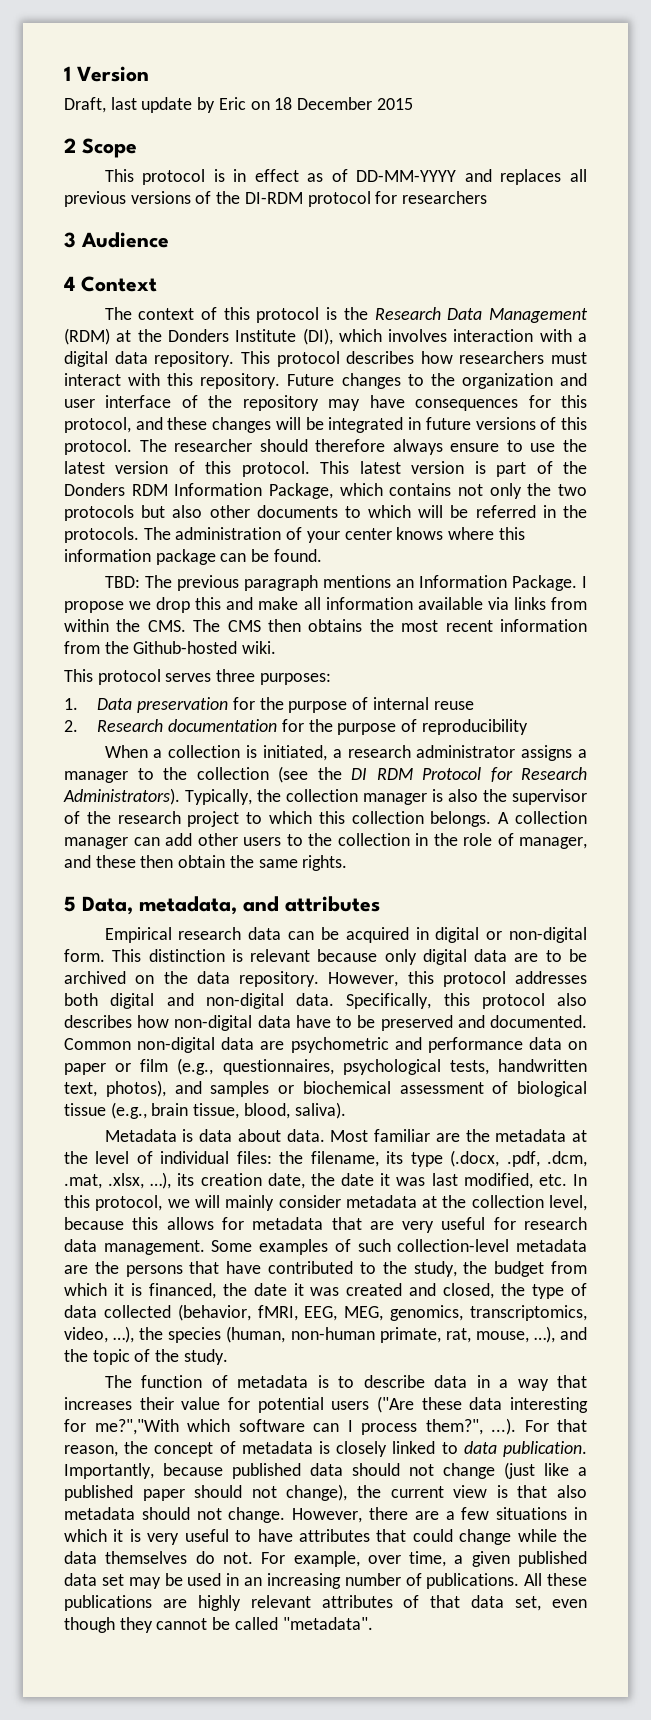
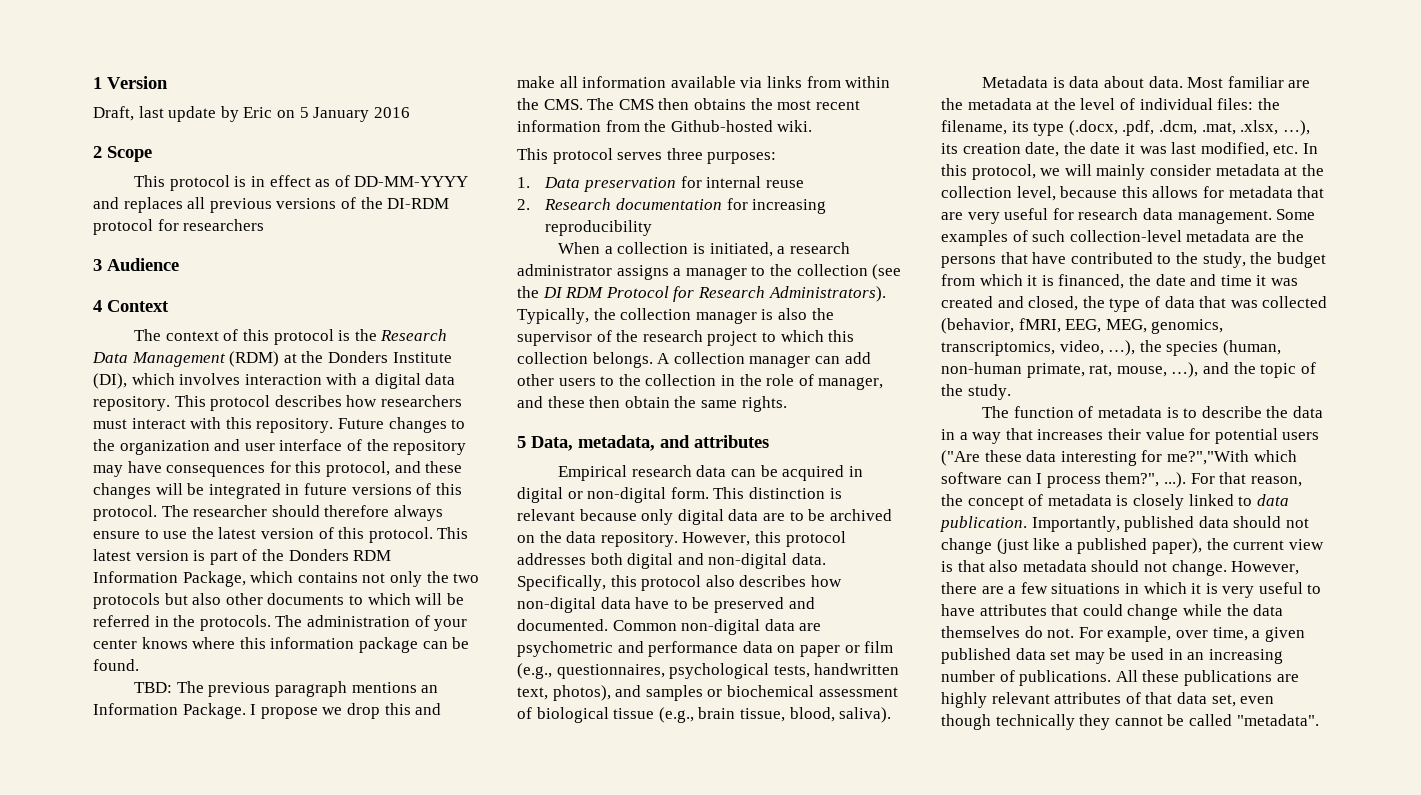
[274,97,413,110] 18 December 2015 -> [299,107,410,122] 5 January 2016
[259,697,369,713] the purpose of -> (702, 182) none
[308,719,418,735] the purpose of -> [752,199,827,214] increasing
(287, 1289) none -> [1190,274,1252,286] and time
(97, 1311) none -> [1199,296,1258,308] that was
(425, 1381) none -> [1266,406,1289,418] the
[163,1463,223,1476] because -> (1120, 524) none
[142,1484,348,1501] paper should not change), -> [1151,538,1202,554] paper),
(115, 1625) none -> [995,714,1075,730] technically

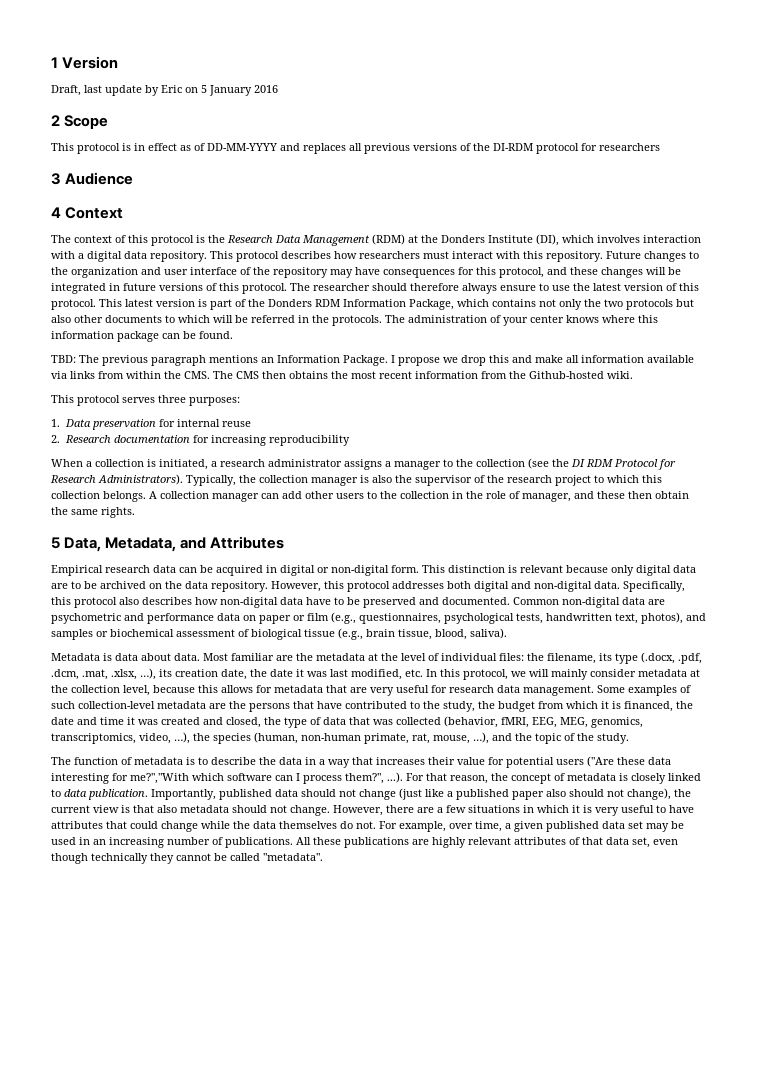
[578,435,769,451] metadata, and attributes -> [105,536,285,552] Metadata, and Attributes
[1151,538,1202,554] paper), -> [512,788,671,800] paper also should not change),

